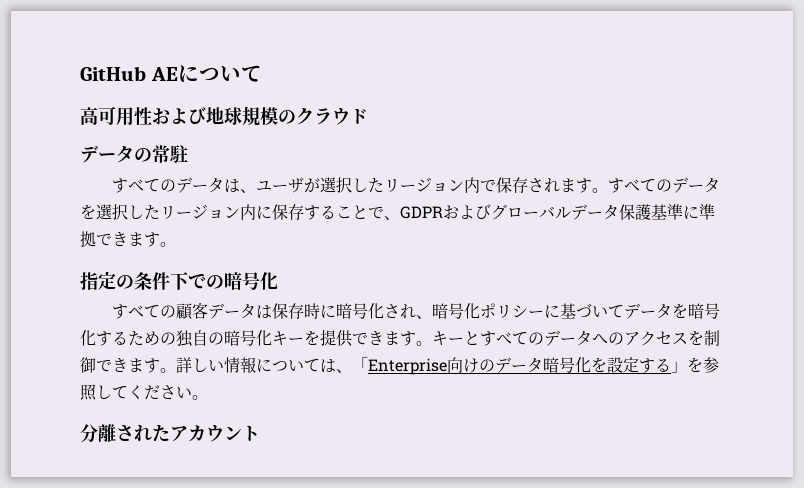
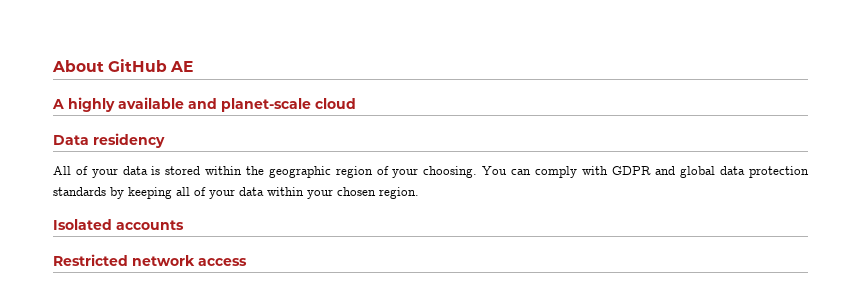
(80, 73) none -> [52,60,104,72] About
[177,65,262,83] [80,106,368,126] [80,145,188,163] [111,177,720,193] [80,204,715,220] [80,231,176,247] [80,271,278,290] [111,302,720,320] [80,329,720,347] [80,357,719,375] [80,384,208,401] [80,424,260,443] について // 高可用性および地球規模のクラウド // データの常駐 // すべてのデータは、ユーザが選択したリージョン内で保存されます。すべてのデータを選択したリージョン内に保存することで、GDPRおよびグローバルデータ保護基準に準拠できます。 // 指定の条件下での暗号化 // すべての顧客データは保存時に暗号化され、暗号化ポリシーに基づいてデータを暗号化するための独自の暗号化キーを提供できます。キーとすべてのデータへのアクセスを制御できます。詳しい情報については、「Enterprise向けのデータ暗号化を設定する」を参照してください。 // 分離されたアカウント -> [52,97,356,112] [53,133,165,148] [53,166,809,178] [53,187,419,199] [53,219,184,230] [53,254,247,266] // A highly available and planet-scale cloud // Data residency // All of your data is stored within the geographic region of your choosing. You can comply with GDPR and global data protection standards by keeping all of your data within your chosen region. // Isolated accounts // Restricted network access

